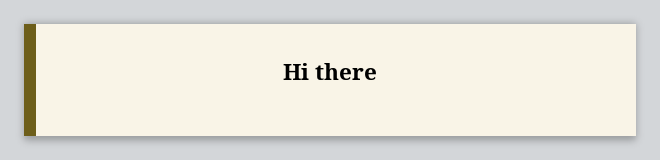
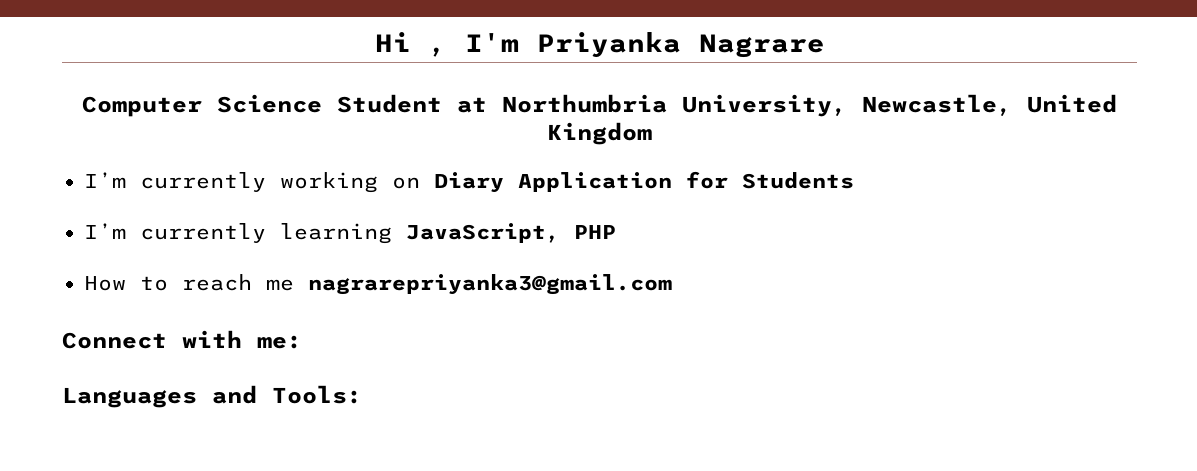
[315,63,378,80] there -> [428,32,825,58] [82,94,1117,117] [547,122,652,145] [84,171,854,193] [84,223,616,244] [84,274,672,295] [62,330,302,349] [62,385,362,408] , I'm Priyanka Nagrare // Computer Science Student at Northumbria University, Newcastle, United Kingdom // I’m currently working on Diary Application for Students // I’m currently learning JavaScript, PHP // How to reach me nagrarepriyanka3@gmail.com // Connect with me: // Languages and Tools:

